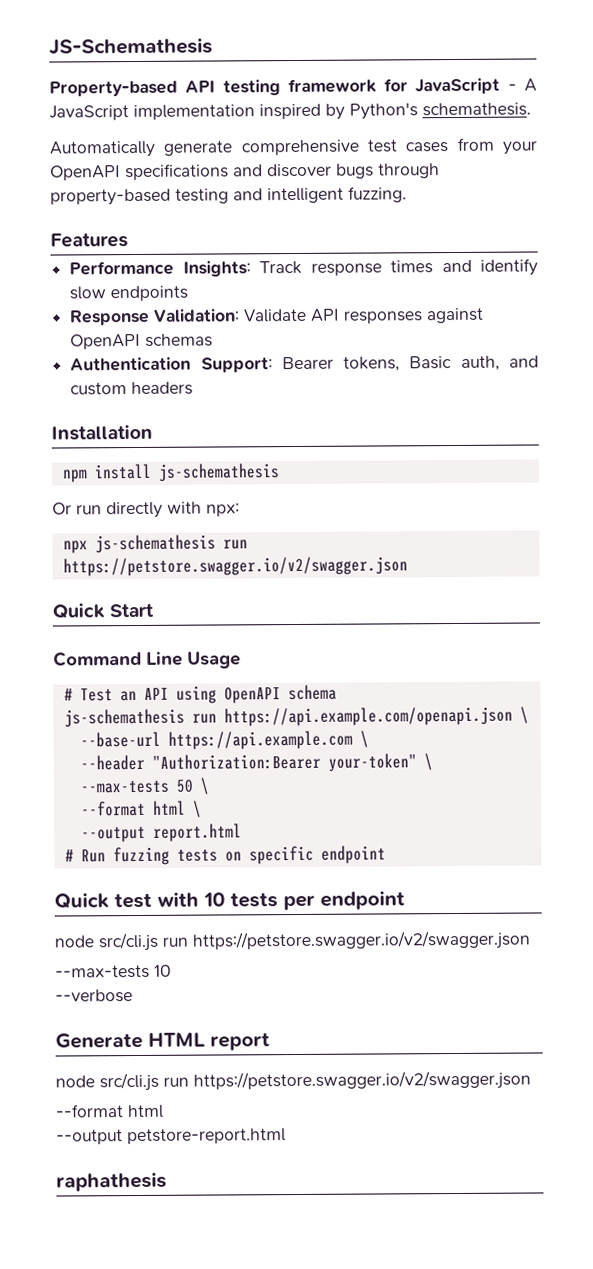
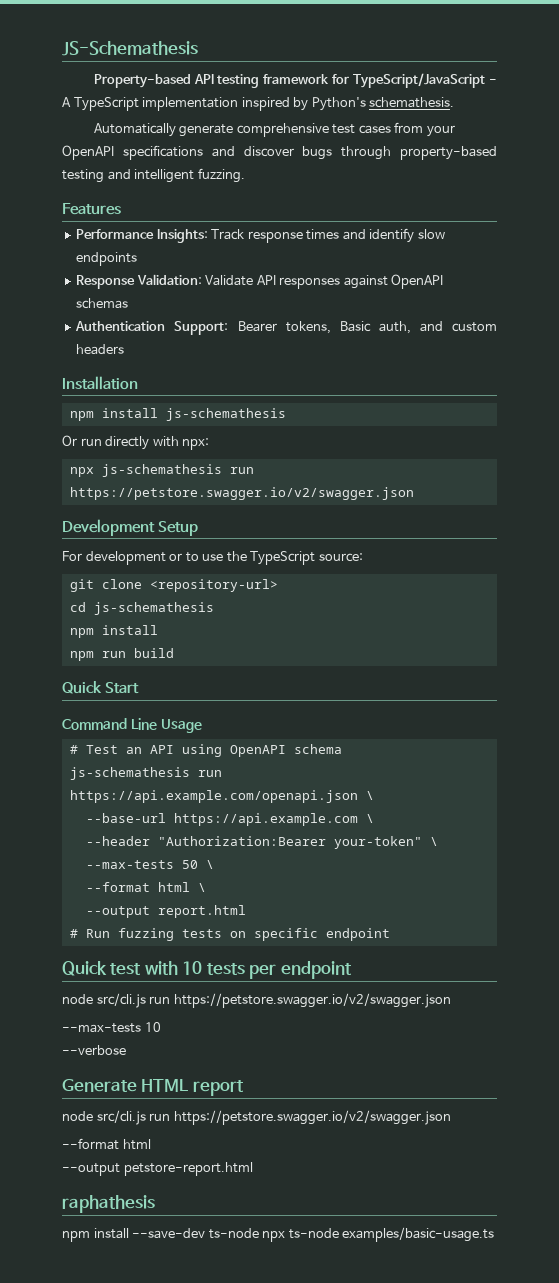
[415,77,501,95] JavaScript -> [353,73,486,88] TypeScript/JavaScript
[49,105,129,121] JavaScript -> [73,97,139,111] TypeScript
(408, 566) none -> [62,519,199,536] [62,551,363,565] [69,579,278,592] [69,602,214,615] [69,625,158,638] [69,648,174,661] // Development Setup // For development or to use the TypeScript source: // git clone <repository-url> // cd js-schemathesis // npm install // npm run build
(167, 1181) none -> [62,1227,495,1242] // npm install --save-dev ts-node npx ts-node examples/basic-usage.ts

